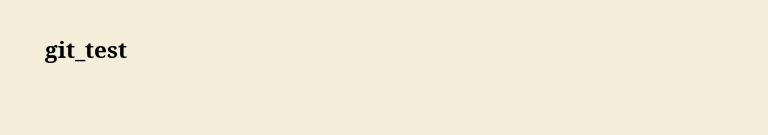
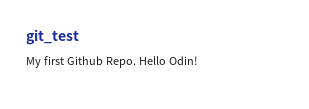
(127, 52) none -> [26,56,198,68] // My first Github Repo. Hello Odin!

